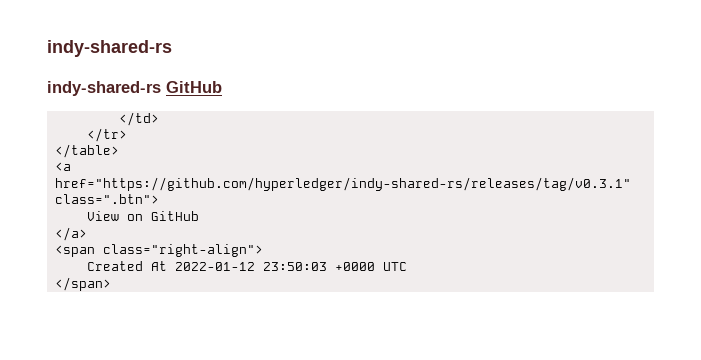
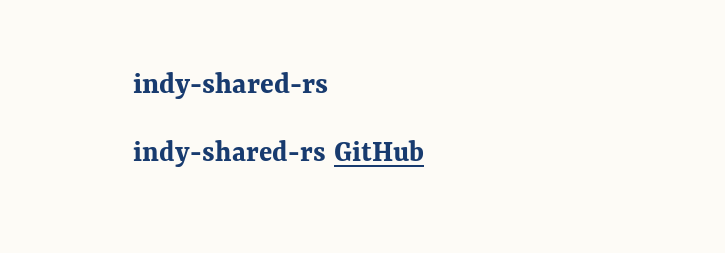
[119,112,160,126] [87,128,128,142] [55,144,120,158] [55,162,72,171] [55,177,632,191] [55,194,160,204] [87,211,200,221] [55,227,88,241] [55,244,264,257] [87,261,408,271] [55,277,112,291] // </td> // </tr> // </table> // <a href="https://github.com/hyperledger/indy-shared-rs/releases/tag/v0.3.1" class=".btn"> // View on GitHub // </a> // <span class="right-align"> // Created At 2022-01-12 23:50:03 +0000 UTC // </span> -> (425, 150) none

